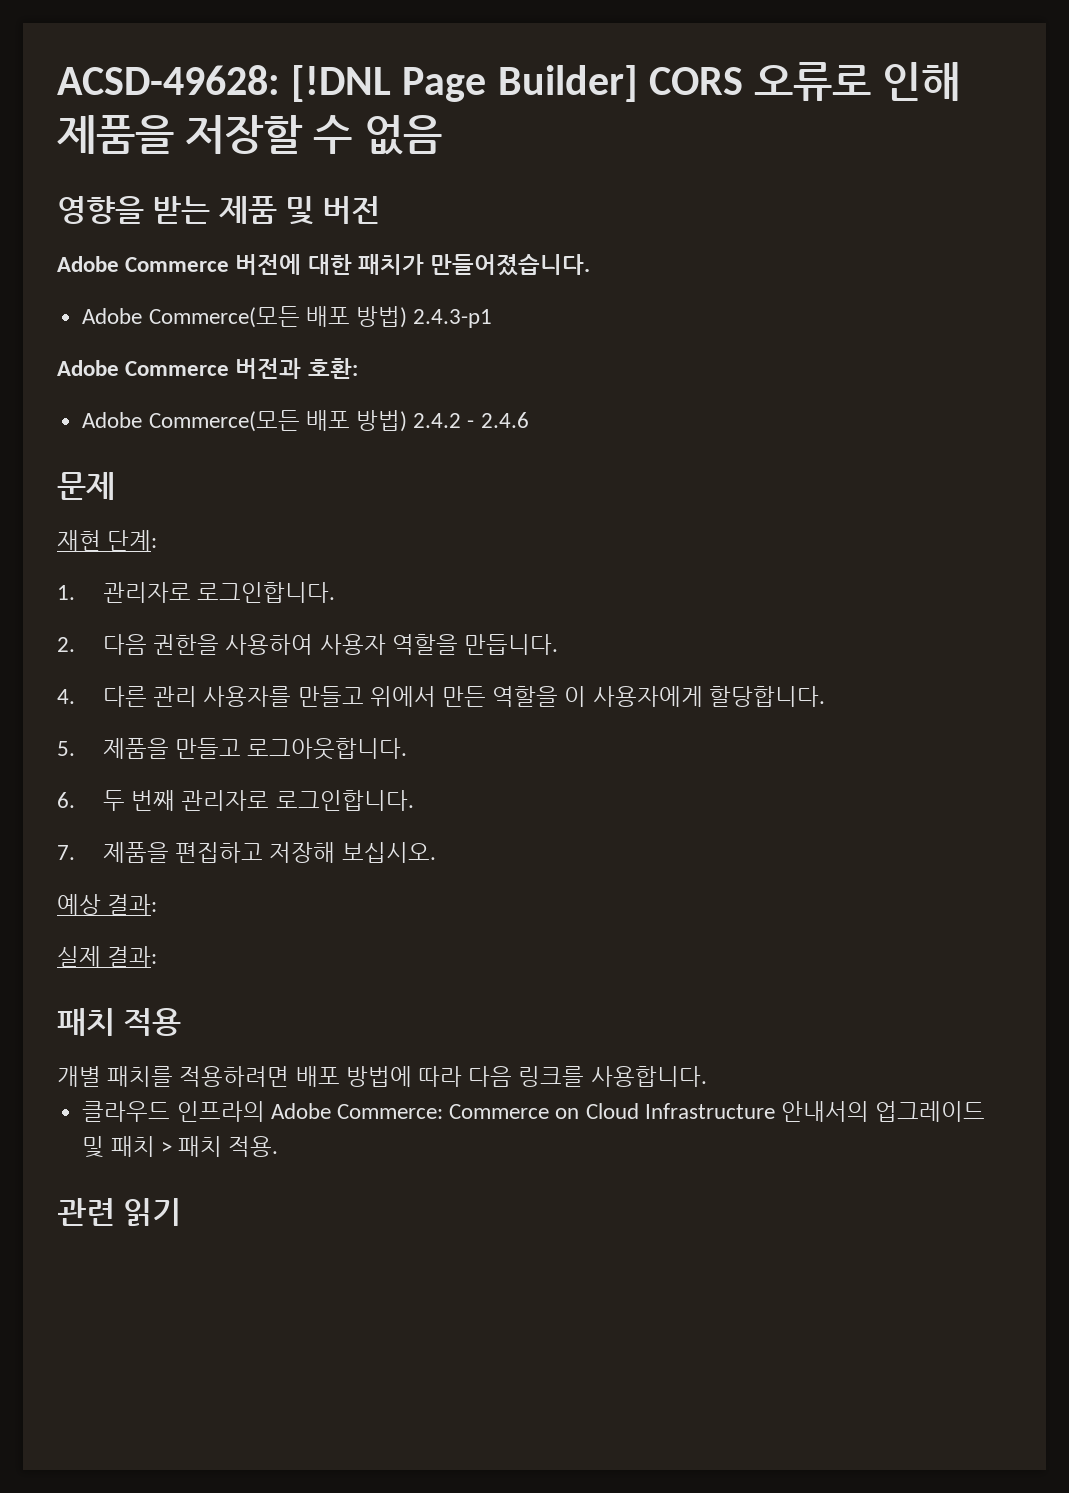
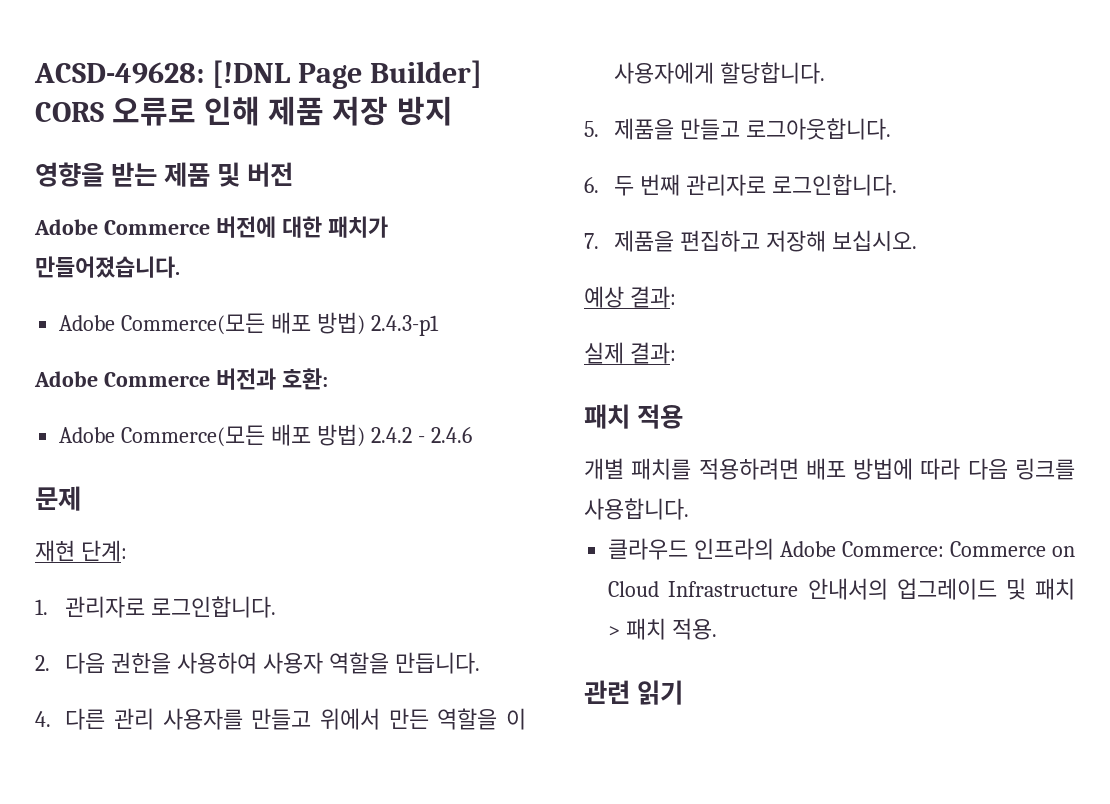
[57,115,442,155] 제품을 저장할 수 없음 -> [268,96,453,126] 제품 저장 방지

